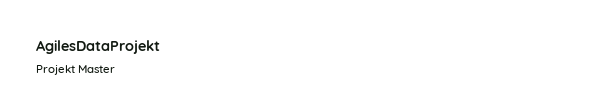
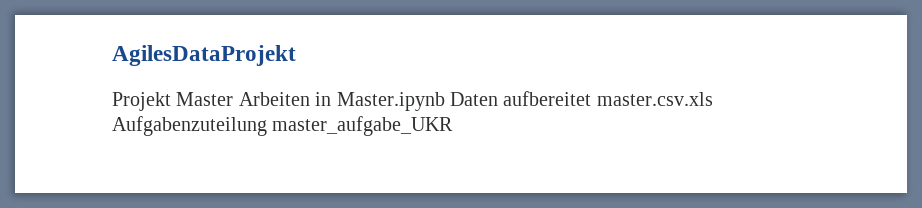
(116, 69) none -> [238,91,713,111] [112,116,454,136] Arbeiten in Master.ipynb Daten aufbereitet master.csv.xls Aufgabenzuteilung master_aufgabe_UKR

